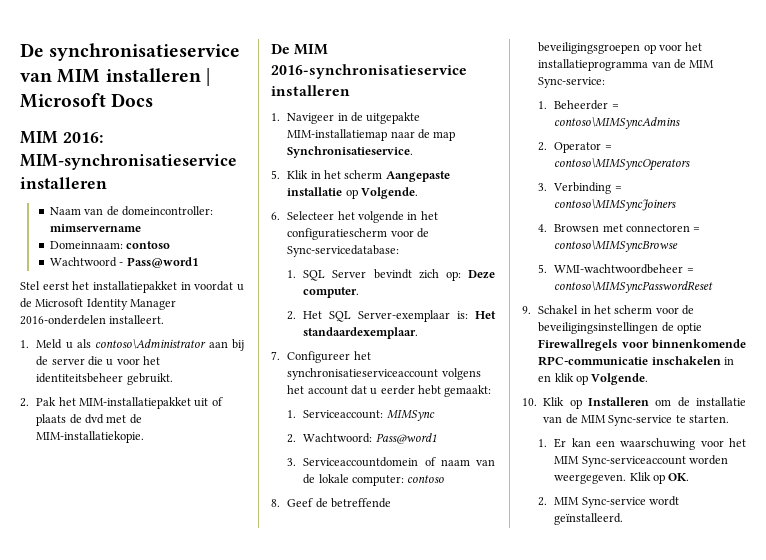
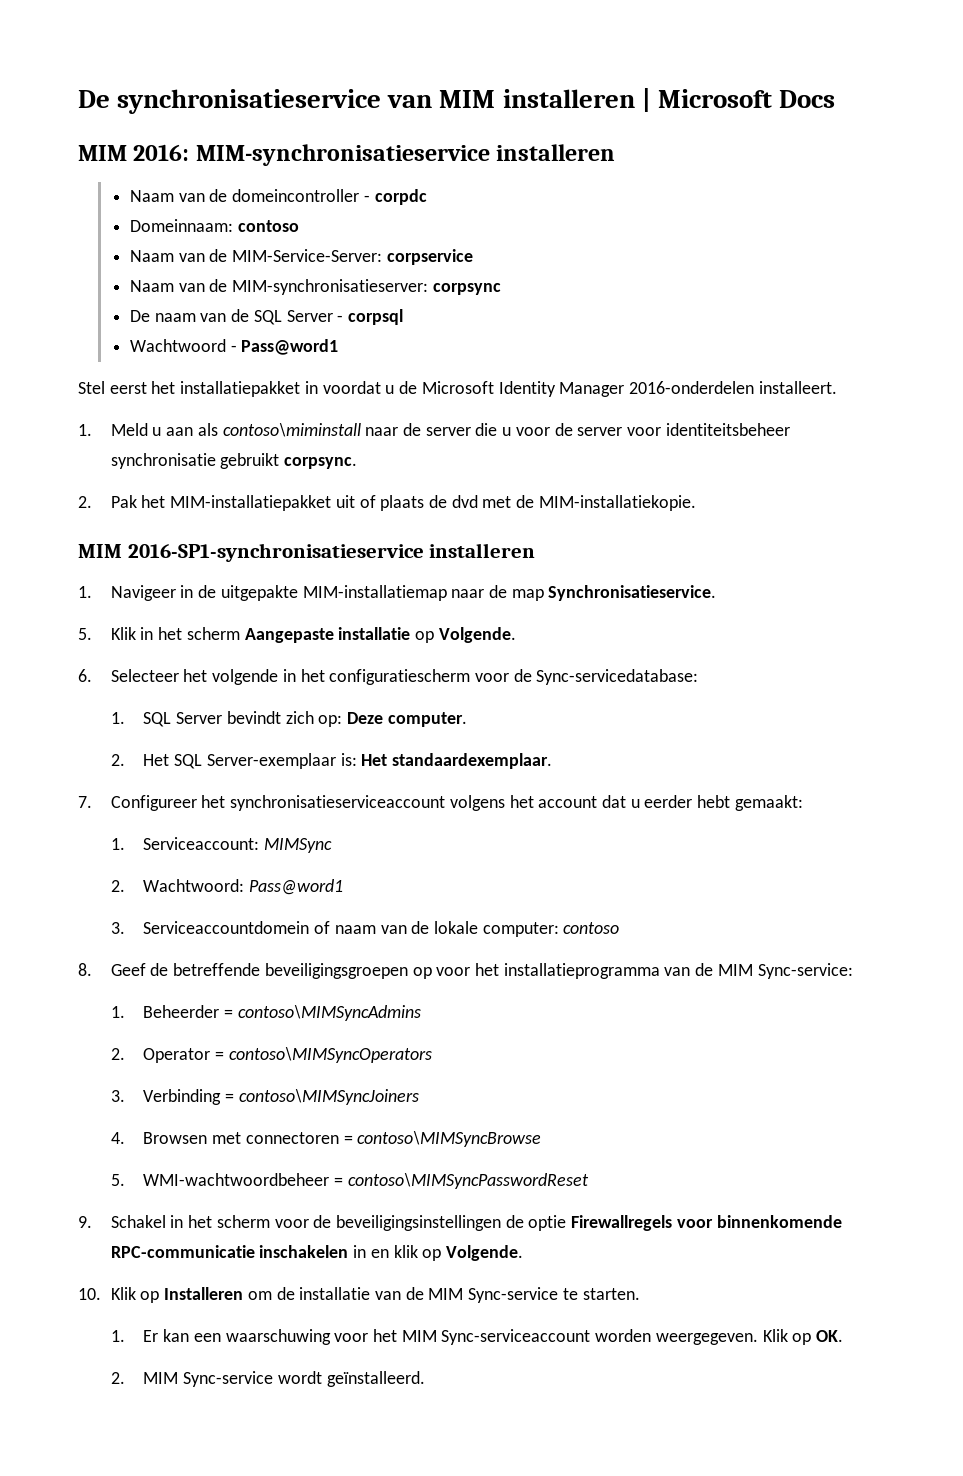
[122,206,214,216] [49,224,141,232] domeincontroller: mimservername -> [232,189,427,205] domeincontroller - corpdc
(171, 245) none -> [129,249,473,265] [129,279,501,295] [129,309,403,325] // Naam van de MIM-Service-Server: corpservice // Naam van de MIM-synchronisatieserver: corpsync // De naam van de SQL Server - corpsql
[76,339,244,351] als contoso\Administrator aan bij -> [166,423,399,437] aan als contoso\miminstall naar
[143,356,161,365] [36,373,173,385] het identiteitsbeheer gebruikt. -> [554,423,790,436] [110,453,358,469] de server voor identiteitsbeheer synchronisatie gebruikt corpsync.
[271,44,329,55] [271,64,467,79] De MIM 2016-synchronisatieservice -> [78,543,424,562] MIM 2016-SP1-synchronisatieservice

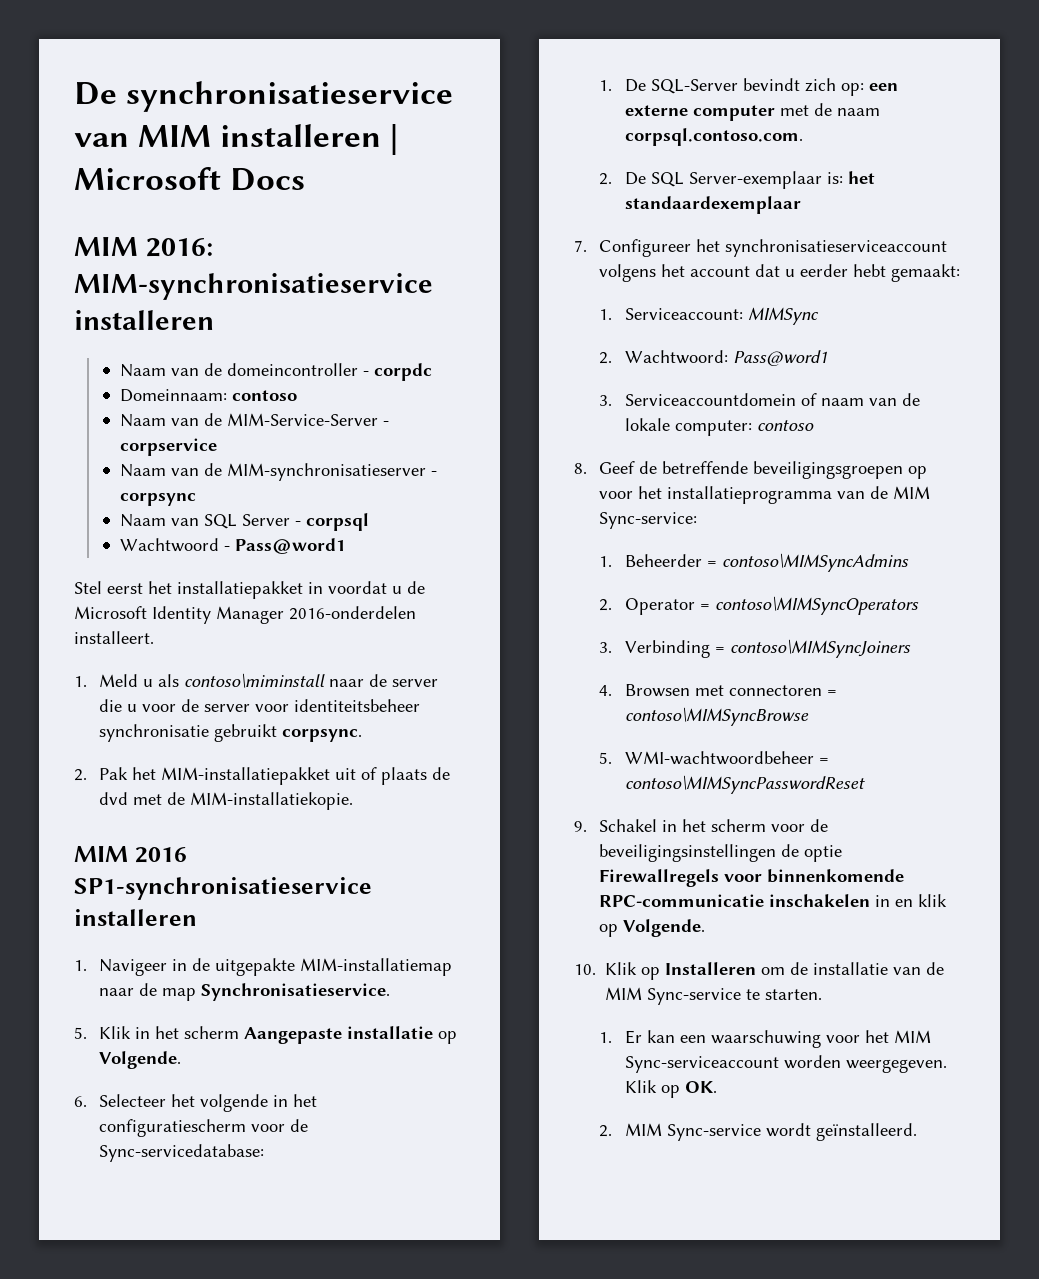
[232,249,383,262] MIM-Service-Server: -> [226,413,389,426] MIM-Service-Server -
[232,279,429,295] MIM-synchronisatieserver: -> [226,463,437,481] MIM-synchronisatieserver -
[129,309,250,322] De naam van de -> [119,514,199,527] Naam van
[166,427,194,436] aan -> (154, 683) none
[127,543,424,562] 2016-SP1-synchronisatieservice -> [134,847,187,863] [74,877,372,900] 2016 SP1-synchronisatieservice
[143,712,223,727] SQL Server -> [624,79,738,94] De SQL-Server
[346,712,467,727] [110,754,170,766] Deze computer. // 2. Het -> [868,83,898,91] [624,103,880,121] [624,128,803,146] [599,172,646,185] een externe computer met de naam corpsql.contoso.com. // 2. De
[361,753,552,769] Het standaardexemplaar. -> [847,171,875,184] [624,196,801,214] het standaardexemplaar

